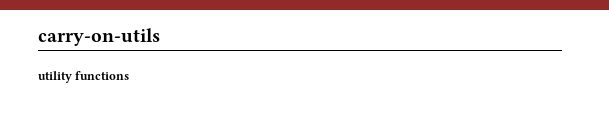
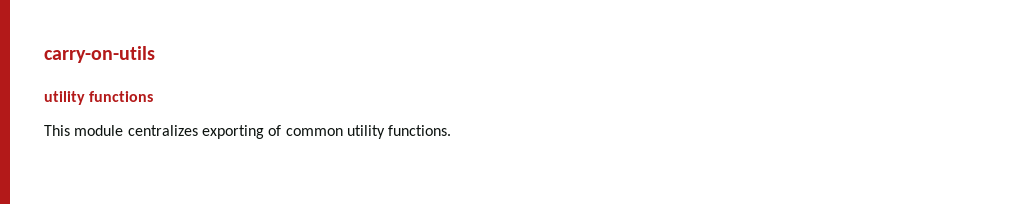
(130, 75) none -> [44,125,452,139] // This module centralizes exporting of common utility functions.

